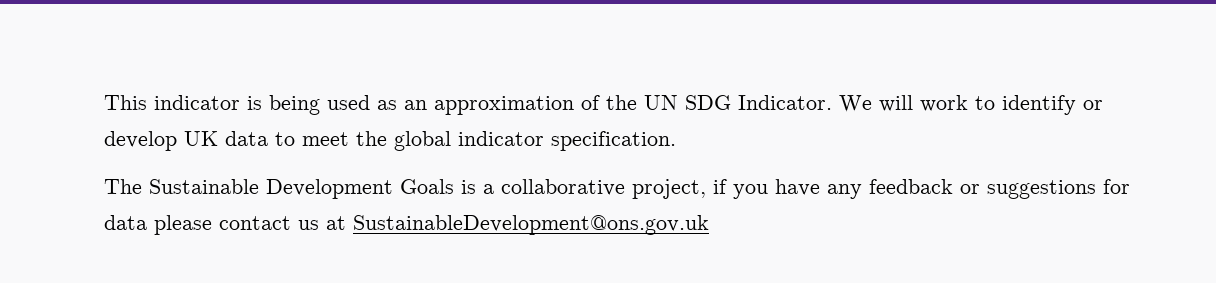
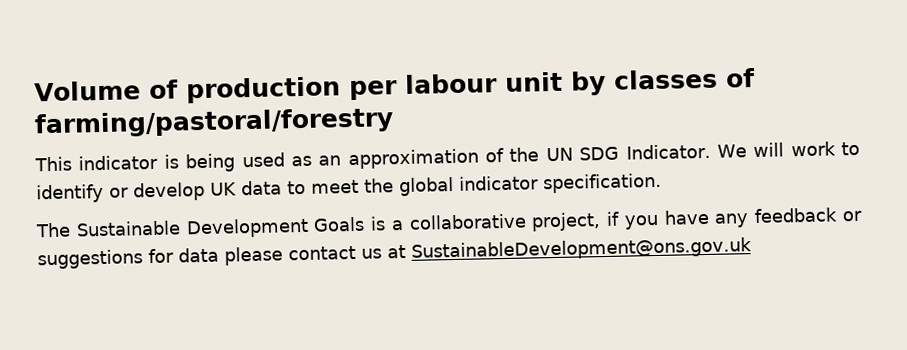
(104, 102) none -> [34,67,756,104] [34,107,394,139] Volume of production per labour unit by classes of farming/pastoral/forestry //

